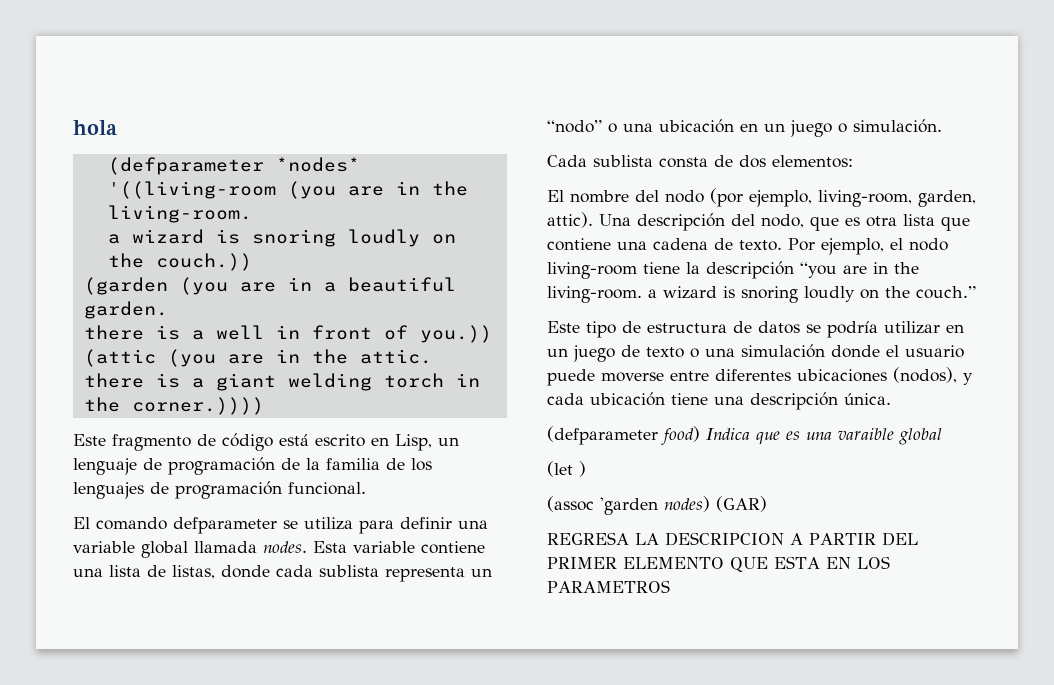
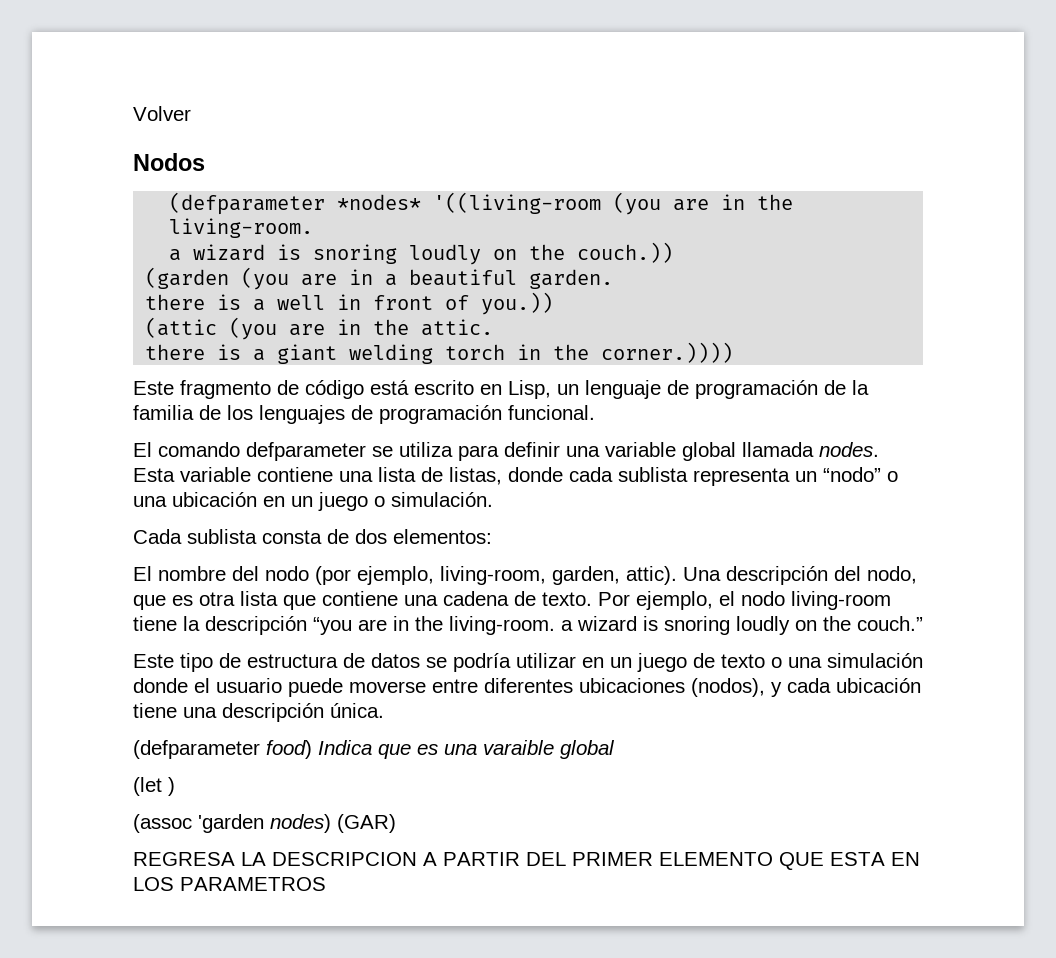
[73,120,117,135] hola -> [133,106,191,121] [133,153,205,171] Volver // Nodos

